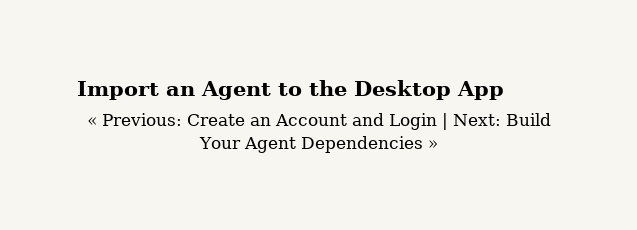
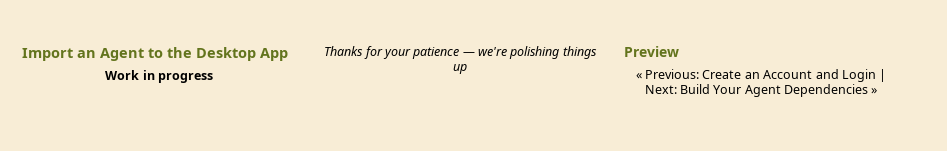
(504, 90) none -> [105,70,213,83] [324,46,597,59] [453,64,467,74] [624,46,679,57] // Work in progress // Thanks for your patience — we're polishing things up // Preview

